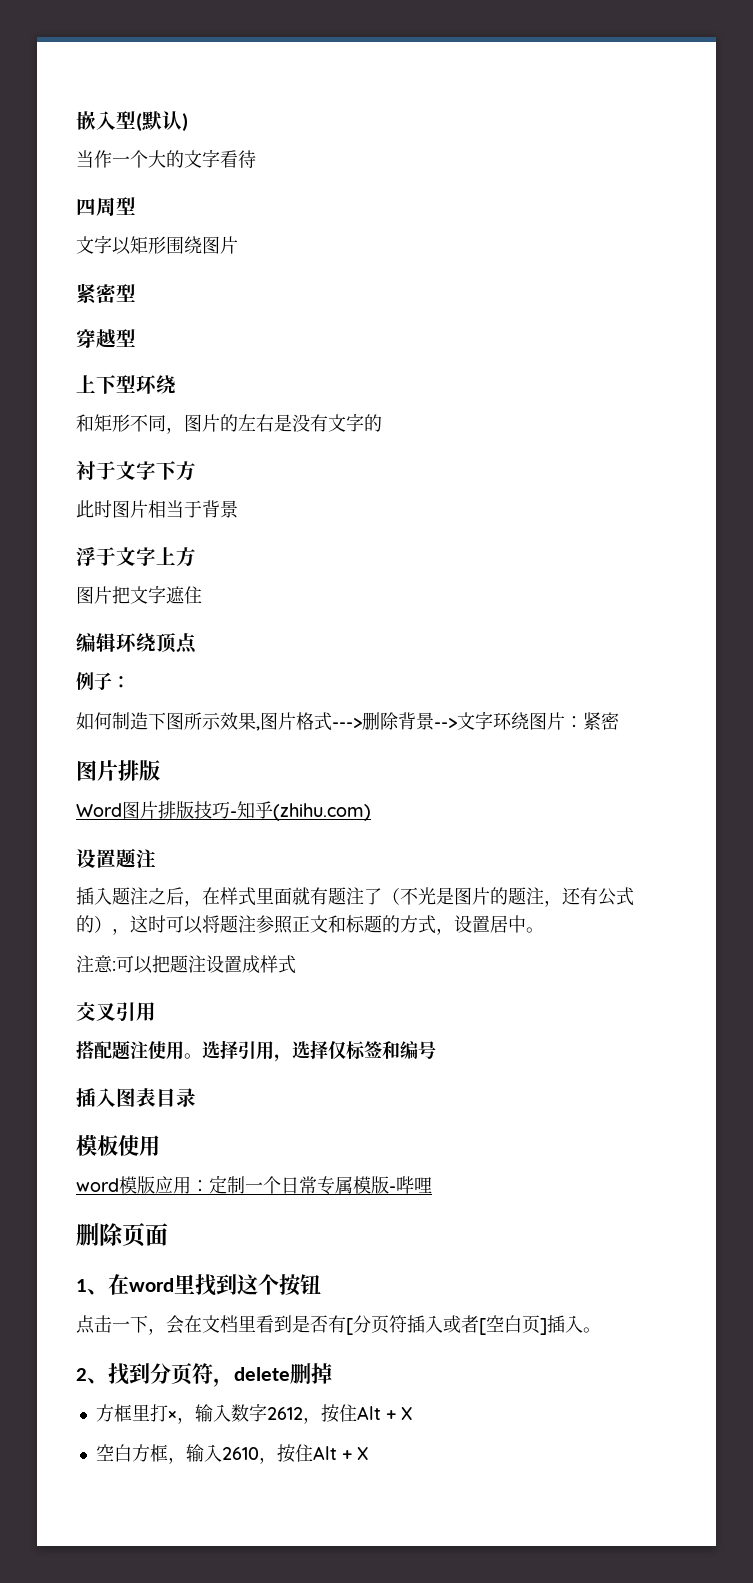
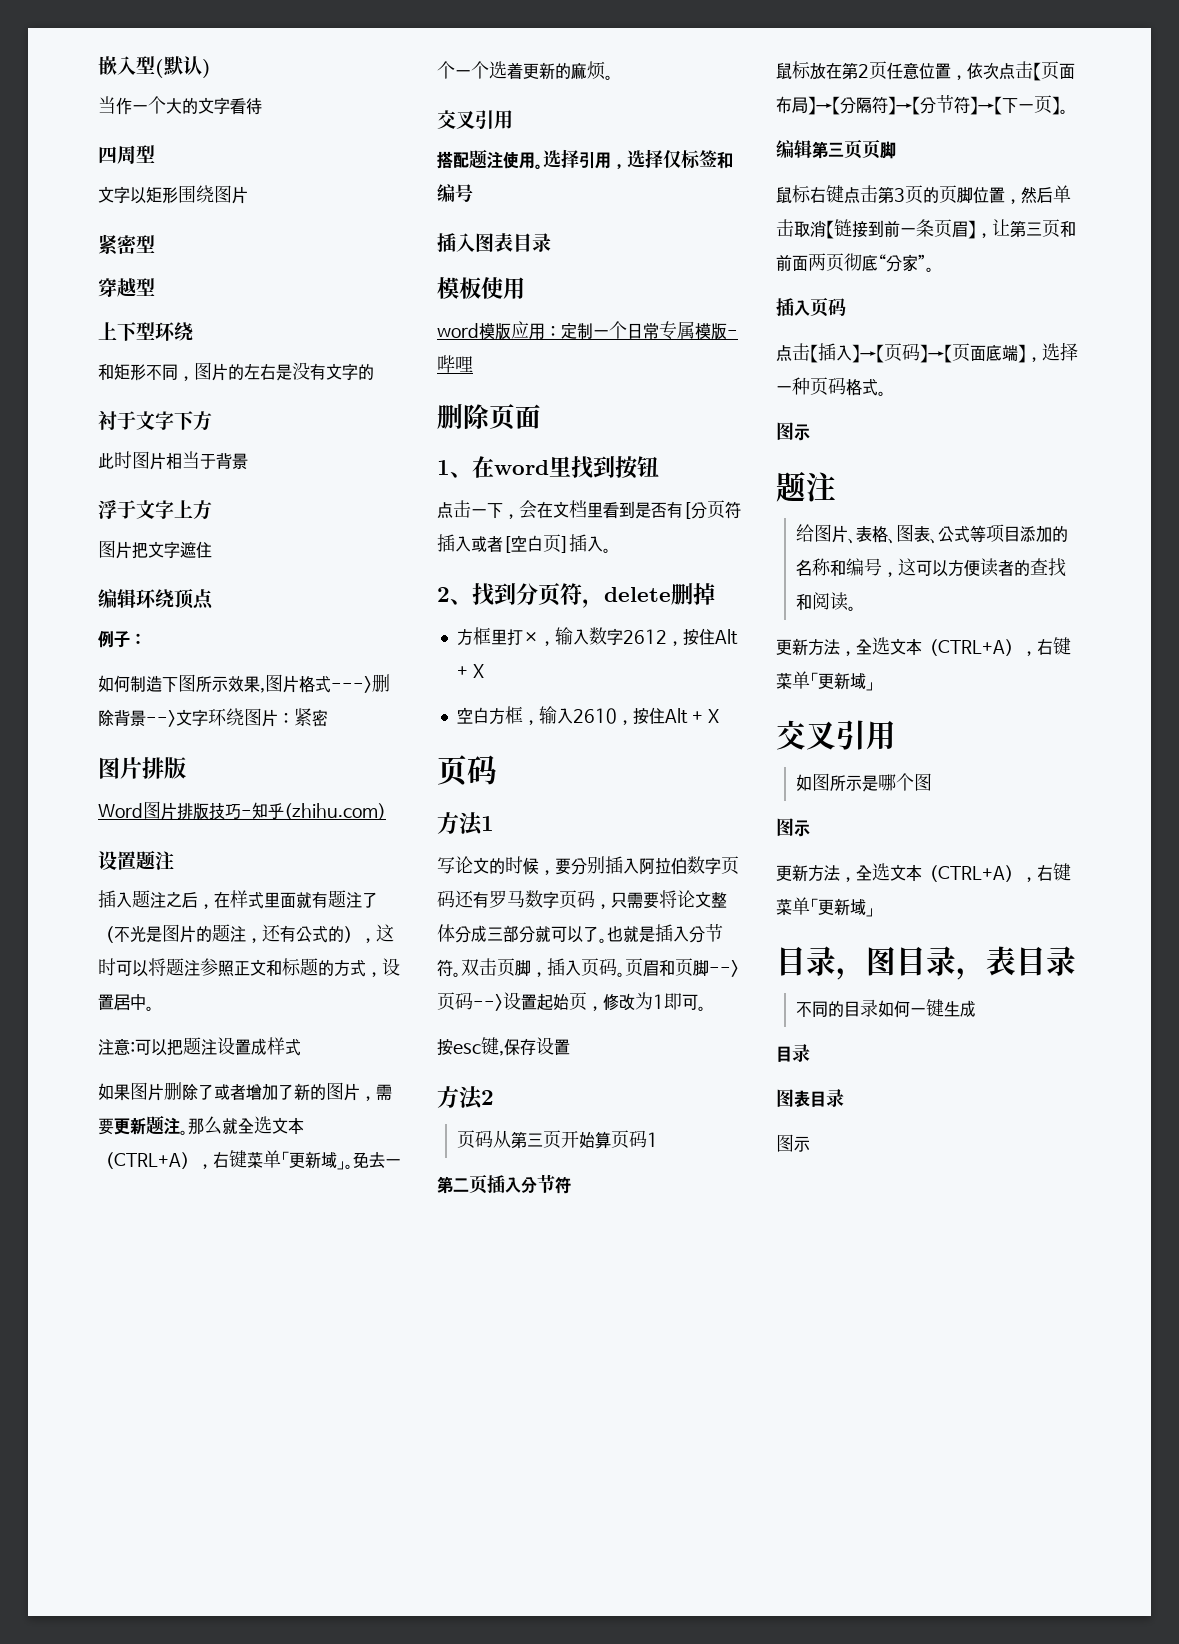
(296, 964) none -> [98,1082,392,1101] [98,1115,304,1135] [98,1150,401,1170] [437,61,613,80] // 如果图片删除了或者增加了新的图片，需要更新题注。那么就全选文本（CTRL+A），右键菜单「更新域」。免去一个一个选着更新的麻烦。
[237,1274,279,1295] 这个 -> (615, 467) none
(368, 1453) none -> [437,755,497,786] [437,812,494,836] [437,856,739,875] [437,890,727,909] [437,924,723,943] [437,958,739,977] [437,992,706,1011] [437,1037,570,1056] [437,1086,494,1110] [457,1130,659,1149] [437,1174,571,1194] [776,61,1075,81] [776,95,1068,115] [776,139,896,159] [776,185,1071,204] [776,219,1076,239] [776,253,934,272] [776,297,846,317] [776,342,1078,363] [776,377,886,396] [776,422,810,441] [776,471,836,502] [796,524,1069,544] [796,558,1067,577] [796,592,857,611] [776,637,1071,656] [776,671,874,691] [776,720,896,750] [796,773,933,792] [776,818,810,837] [776,863,1071,882] [776,897,874,917] [776,946,1076,980] [796,999,977,1018] [776,1044,810,1062] [776,1089,844,1107] [776,1134,810,1152] // 页码 // 方法1 // 写论文的时候，要分别插入阿拉伯数字页码还有罗马数字页码，只需要将论文整体分成三部分就可以了。也就是插入分节符。双击页脚，插入页码。页眉和页脚-->页码-->设置起始页，修改为1即可。 // 按esc键,保存设置 // 方法2 // 页码从第三页开始算页码1 // 第二页插入分节符 // 鼠标放在第2页任意位置，依次点击【页面布局】→【分隔符】→【分节符】→【下一页】。 // 编辑第三页页脚 // 鼠标右键点击第3页的页脚位置，然后单击取消【链接到前一条页眉】，让第三页和前面两页彻底“分家”。 // 插入页码 // 点击【插入】→【页码】→【页面底端】，选择一种页码格式。 // 图示 // 题注 // 给图片、表格、图表、公式等项目添加的名称和编号，这可以方便读者的查找和阅读。 // 更新方法，全选文本（CTRL+A），右键菜单「更新域」 // 交叉引用 // 如图所示是哪个图 // 图示 // 更新方法，全选文本（CTRL+A），右键菜单「更新域」 // 目录，图目录，表目录 // 不同的目录如何一键生成 // 目录 // 图表目录 // 图示

